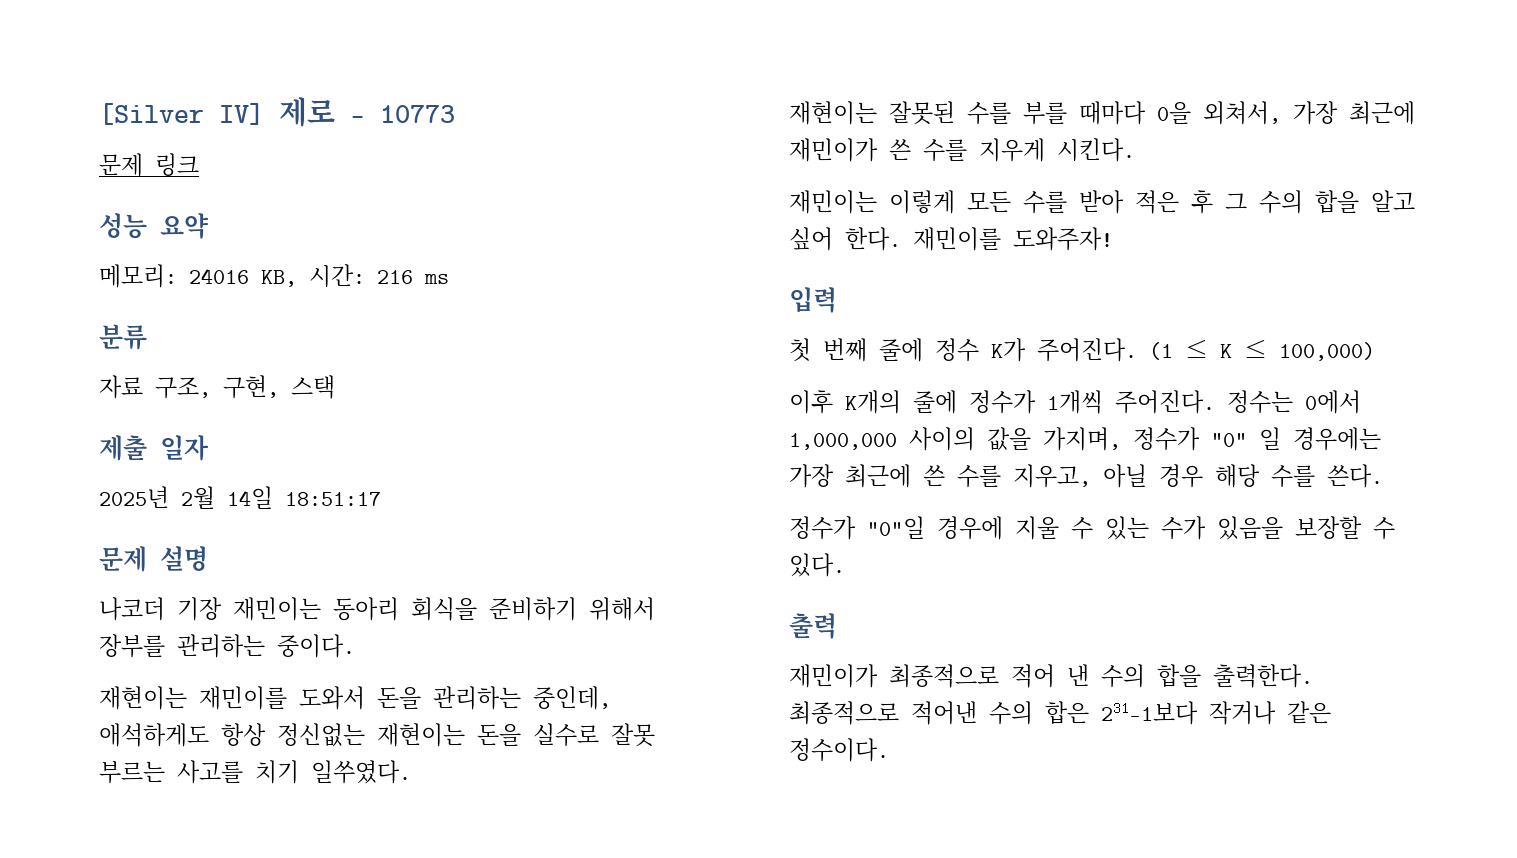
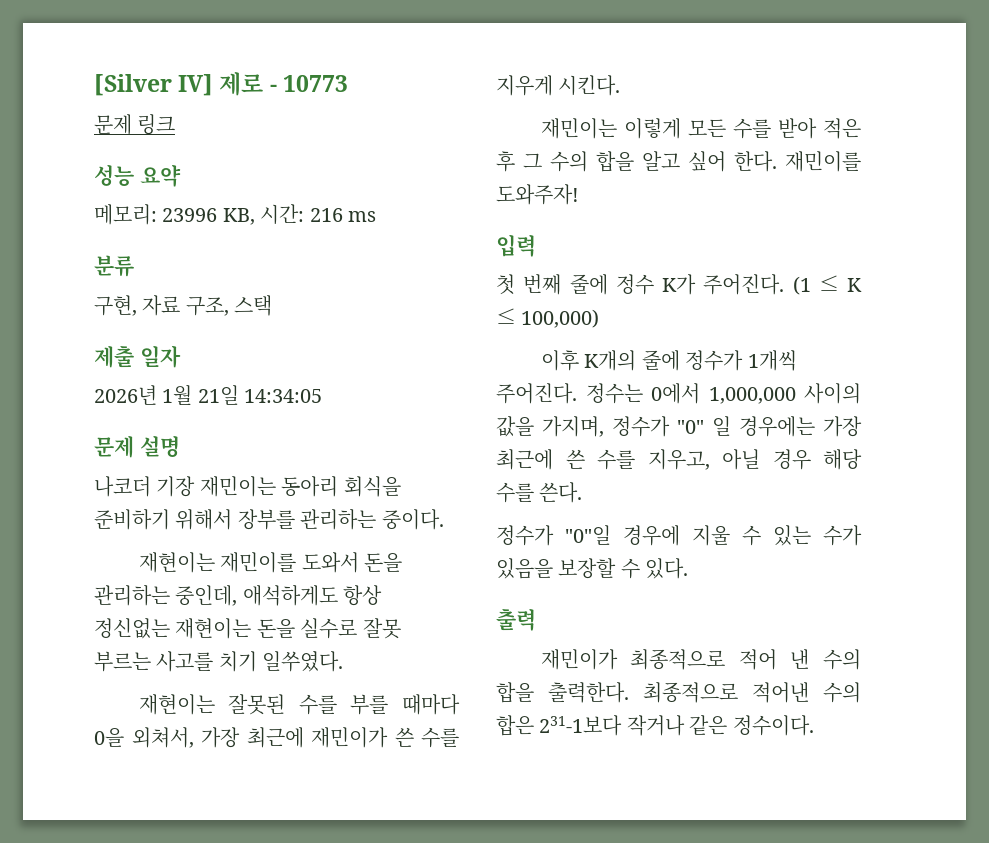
[189,268,249,284] 24016 -> [162,208,218,222] 23996
(147, 337) none -> [94,295,137,316] 구현,
[223,375,279,399] 구현, -> (229, 306) none
[99,486,381,509] 2025년 2월 14일 18:51:17 -> [94,384,323,405] 2026년 1월 21일 14:34:05

